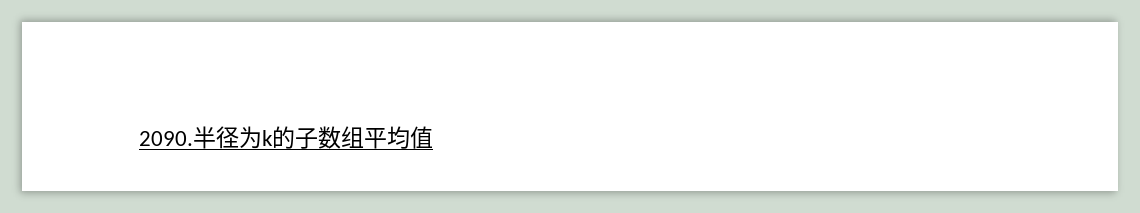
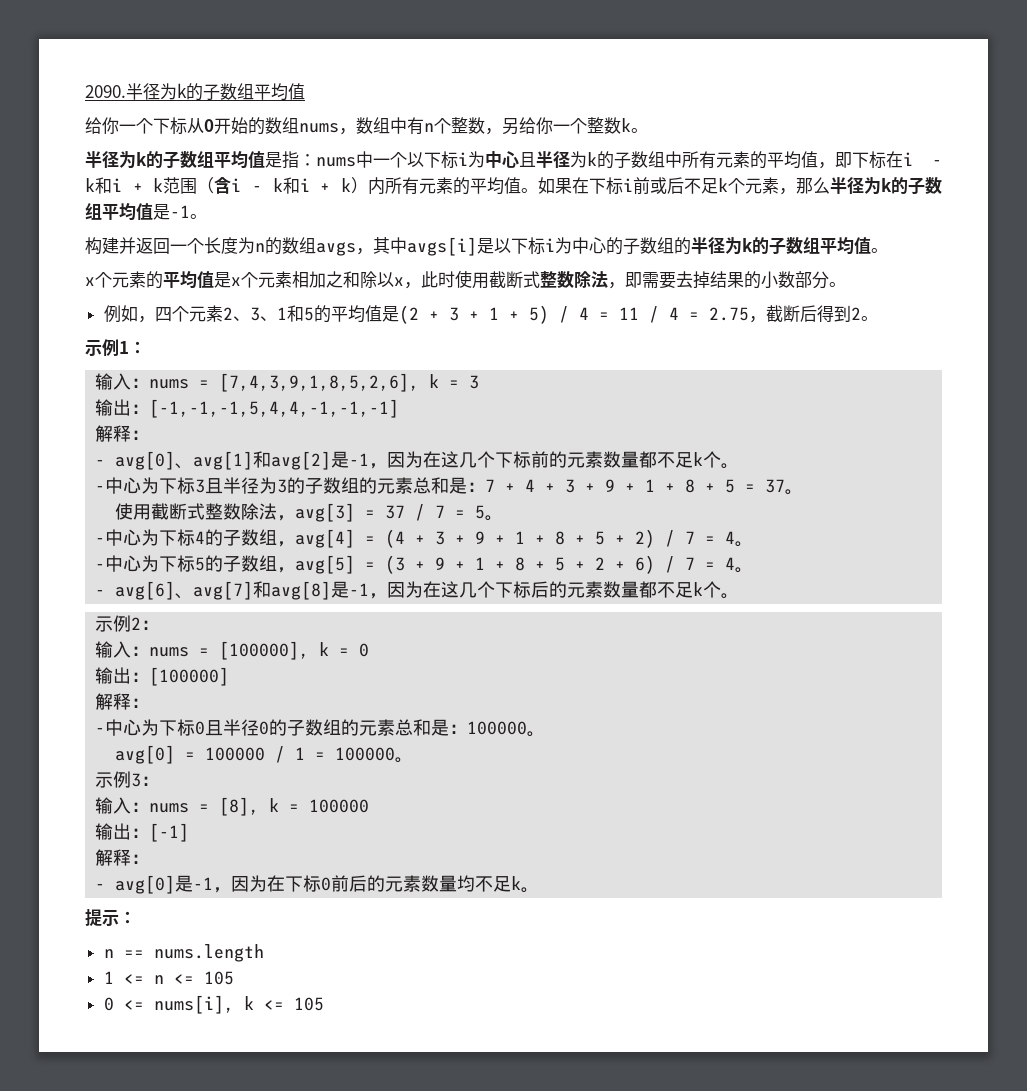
(433, 137) none -> [85,117,648,135] [85,151,942,169] [85,177,942,195] [85,203,207,221] [85,237,888,256] [85,270,846,289] [103,305,878,324] [85,339,146,356] [95,373,480,392] [95,399,400,418] [95,425,150,442] [95,451,740,470] [95,477,804,495] [115,503,504,522] [95,529,754,548] [95,555,754,574] [95,581,740,600] [95,615,160,632] [95,641,370,660] [95,667,230,686] [95,693,150,710] [95,719,546,737] [115,745,414,764] [95,771,160,788] [95,797,370,816] [95,823,190,842] [95,849,150,866] [95,875,540,894] [85,909,136,926] [103,944,264,962] [103,971,234,985] [103,995,324,1014] // 给你一个下标从0开始的数组nums，数组中有n个整数，另给你一个整数k。 // 半径为k的子数组平均值是指：nums中一个以下标i为中心且半径为k的子数组中所有元素的平均值，即下标在i - k和i + k范围（含i - k和i + k）内所有元素的平均值。如果在下标i前或后不足k个元素，那么半径为k的子数组平均值是-1。 // 构建并返回一个长度为n的数组avgs，其中avgs[i]是以下标i为中心的子数组的半径为k的子数组平均值。 // x个元素的平均值是x个元素相加之和除以x，此时使用截断式整数除法，即需要去掉结果的小数部分。 // 例如，四个元素2、3、1和5的平均值是(2 + 3 + 1 + 5) / 4 = 11 / 4 = 2.75，截断后得到2。 // 示例1： // 输入：nums = [7,4,3,9,1,8,5,2,6], k = 3 // 输出：[-1,-1,-1,5,4,4,-1,-1,-1] // 解释： // - avg[0]、avg[1]和avg[2]是-1，因为在这几个下标前的元素数量都不足k个。 // -中心为下标3且半径为3的子数组的元素总和是：7 + 4 + 3 + 9 + 1 + 8 + 5 = 37。 // 使用截断式整数除法，avg[3] = 37 / 7 = 5。 // -中心为下标4的子数组，avg[4] = (4 + 3 + 9 + 1 + 8 + 5 + 2) / 7 = 4。 // -中心为下标5的子数组，avg[5] = (3 + 9 + 1 + 8 + 5 + 2 + 6) / 7 = 4。 // - avg[6]、avg[7]和avg[8]是-1，因为在这几个下标后的元素数量都不足k个。 // 示例2： // 输入：nums = [100000], k = 0 // 输出：[100000] // 解释： // -中心为下标0且半径0的子数组的元素总和是：100000。 // avg[0] = 100000 / 1 = 100000。 // 示例3： // 输入：nums = [8], k = 100000 // 输出：[-1] // 解释： // - avg[0]是-1，因为在下标0前后的元素数量均不足k。 // 提示： // n == nums.length // 1 <= n <= 105 // 0 <= nums[i], k <= 105

